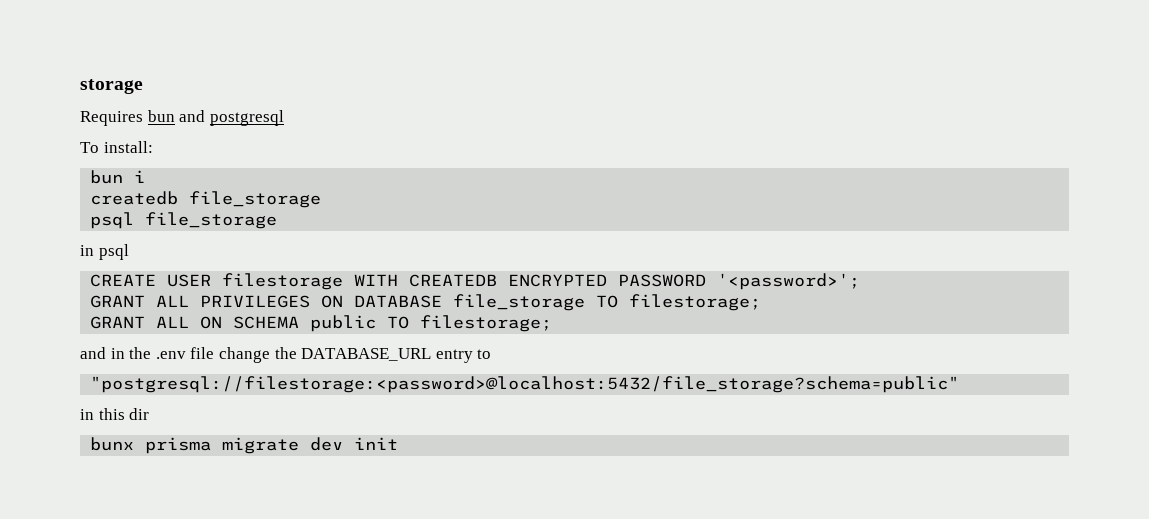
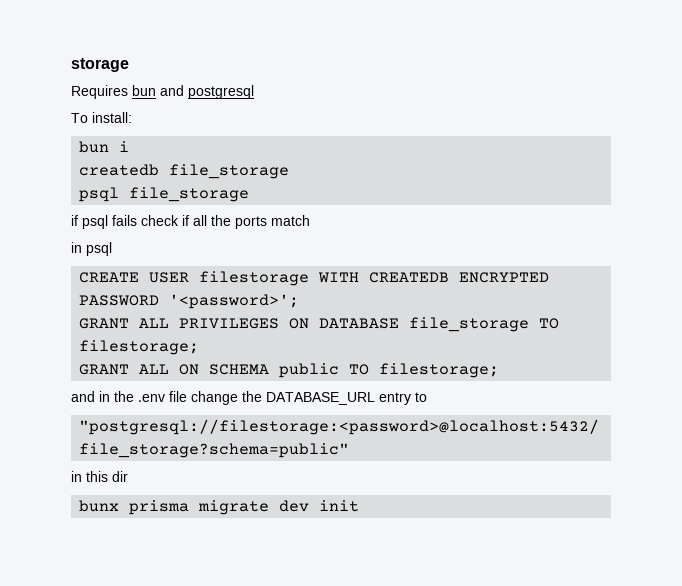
(278, 220) none -> [71,215,310,229] // if psql fails check if all the ports match

